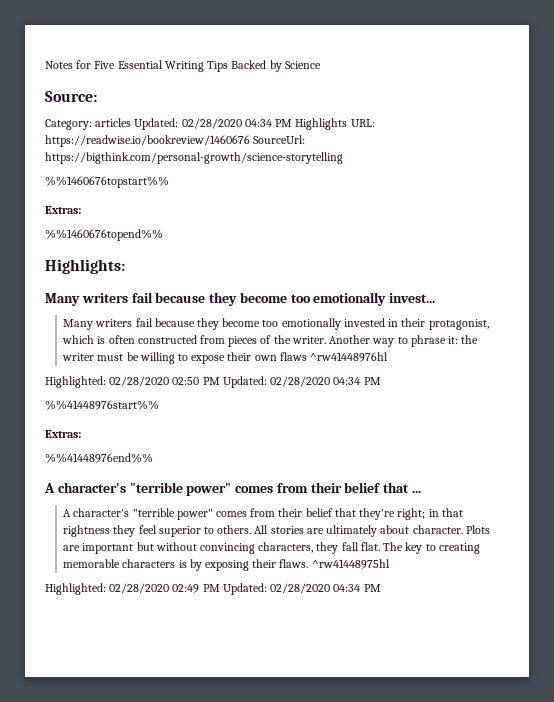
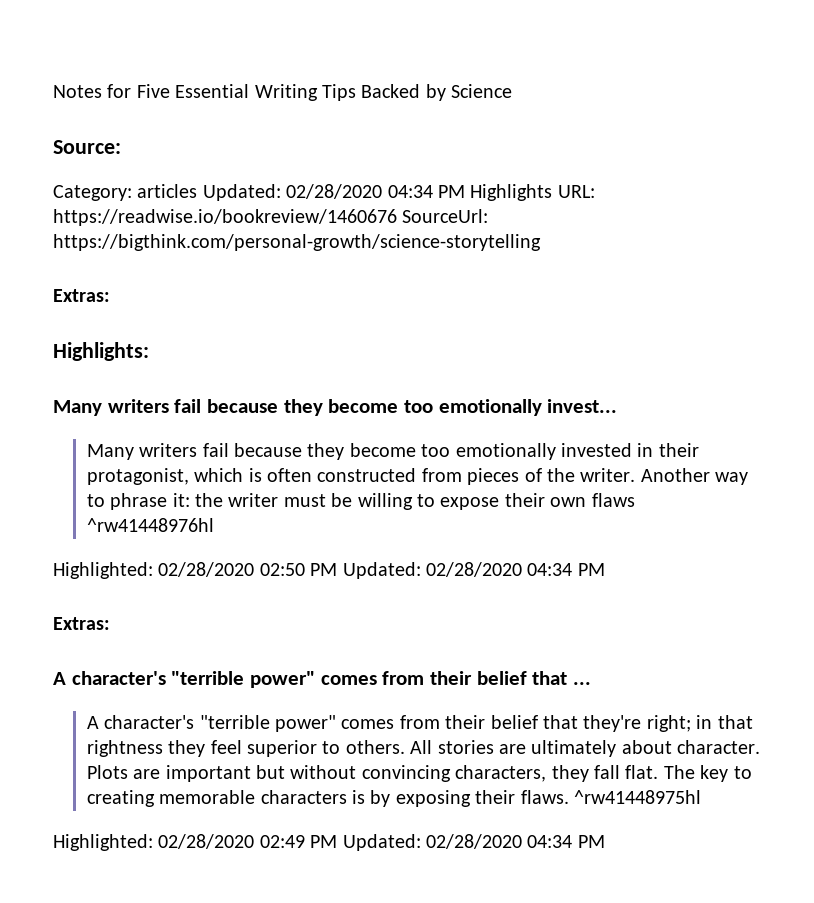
[45,176,169,188] [45,206,81,214] [45,229,163,241] // %%1460676topstart%% // Extras: // %%1460676topend%% -> [53,289,110,302] // Extras:
[45,400,159,410] [45,430,81,438] [45,453,153,463] // %%41448976start%% // Extras: // %%41448976end%% -> [53,617,110,630] // Extras:

